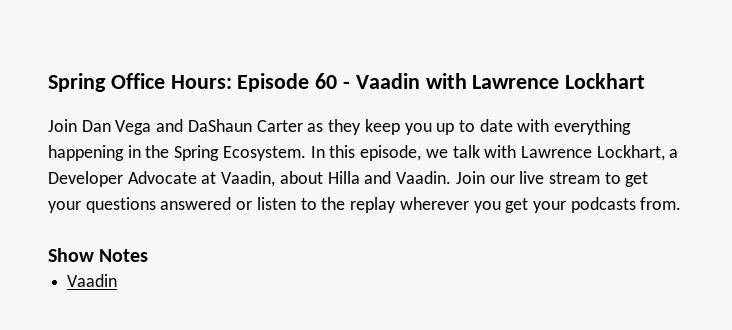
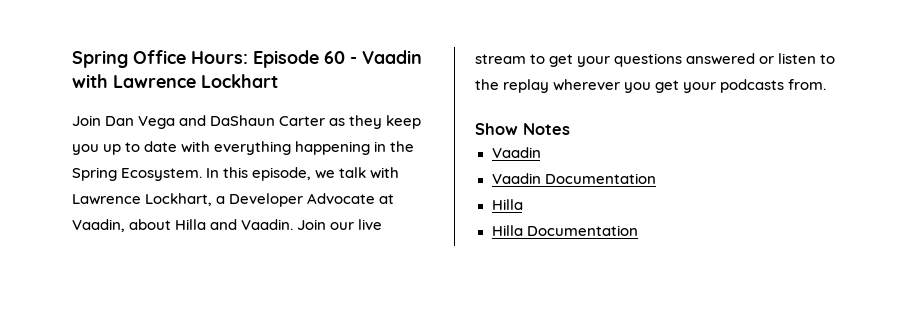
(118, 280) none -> [491,173,656,184] [491,199,523,210] [491,225,638,236] // Vaadin Documentation // Hilla // Hilla Documentation

